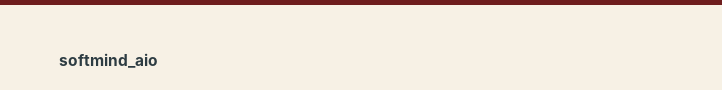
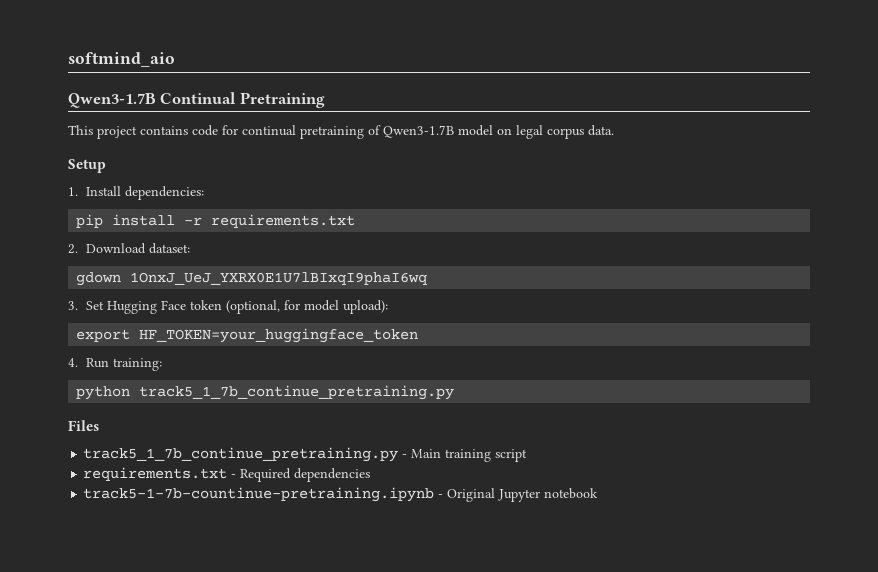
(158, 60) none -> [68,92,325,108] [68,125,614,139] [68,159,106,173] [68,186,204,200] [76,214,356,228] [68,243,190,254] [76,272,428,286] [68,300,388,314] [76,328,419,343] [68,358,162,371] [76,385,455,400] [68,420,99,431] [83,447,528,462] [83,467,371,482] [83,487,599,502] // Qwen3-1.7B Continual Pretraining // This project contains code for continual pretraining of Qwen3-1.7B model on legal corpus data. // Setup // 1. Install dependencies: // pip install -r requirements.txt // 2. Download dataset: // gdown 1OnxJ_UeJ_YXRX0E1U7lBIxqI9phaI6wq // 3. Set Hugging Face token (optional, for model upload): // export HF_TOKEN=your_huggingface_token // 4. Run training: // python track5_1_7b_continue_pretraining.py // Files // track5_1_7b_continue_pretraining.py - Main training script // requirements.txt - Required dependencies // track5-1-7b-countinue-pretraining.ipynb - Original Jupyter notebook

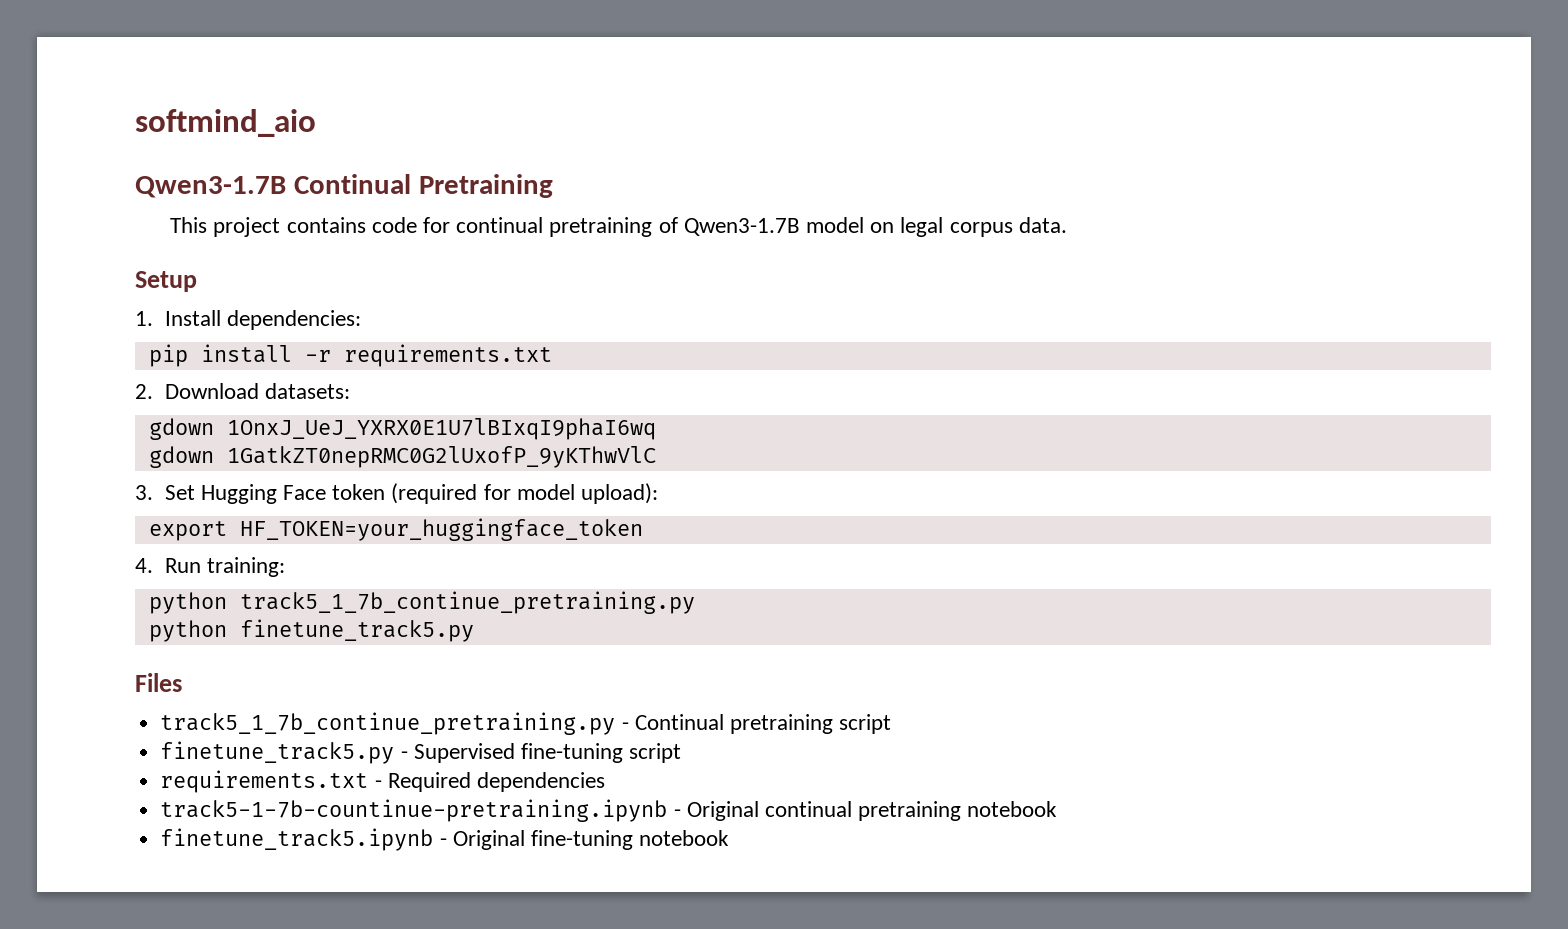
[148,243,190,254] dataset: -> [264,383,350,399] datasets:
(428, 278) none -> [148,446,656,468] // gdown 1GatkZT0nepRMC0G2lUxofP_9yKThwVlC
[225,300,280,314] (optional, -> [391,483,478,504] (required
(455, 392) none -> [148,619,474,642] // python finetune_track5.py
[411,449,492,462] Main training -> [634,714,892,734] [160,741,623,764] Continual pretraining script // finetune_track5.py - Supervised fine-tuning
[498,488,599,502] Jupyter notebook -> [764,801,1058,821] [160,828,730,851] continual pretraining notebook // finetune_track5.ipynb - Original fine-tuning notebook

